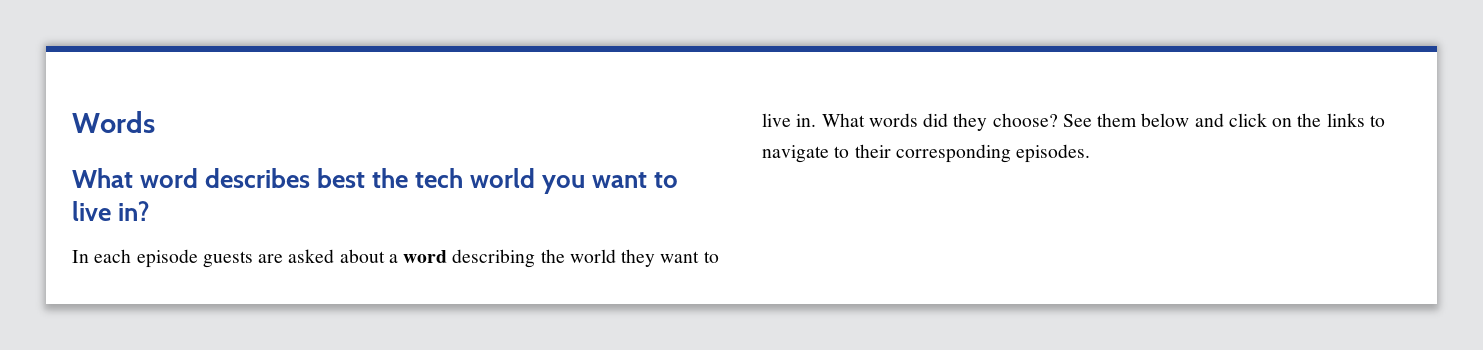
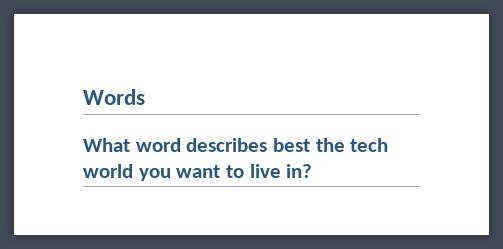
[72,249,719,268] [762,113,1385,131] [762,144,1091,163] // In each episode guests are asked about a word describing the world they want to live in. What words did they choose? See them below and click on the links to navigate to their corresponding episodes. -> (313, 171) none

